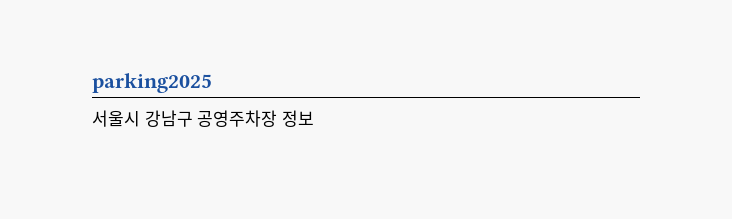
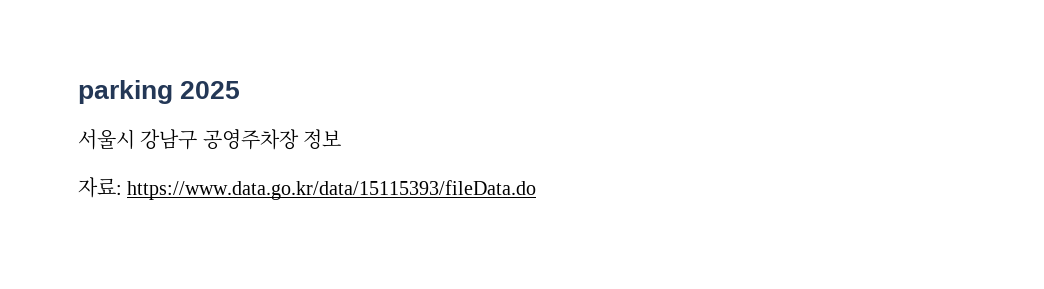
[92,73,212,93] parking2025 -> [78,80,241,104] parking 2025
(314, 118) none -> [78,177,537,200] // 자료: https://www.data.go.kr/data/15115393/fileData.do

